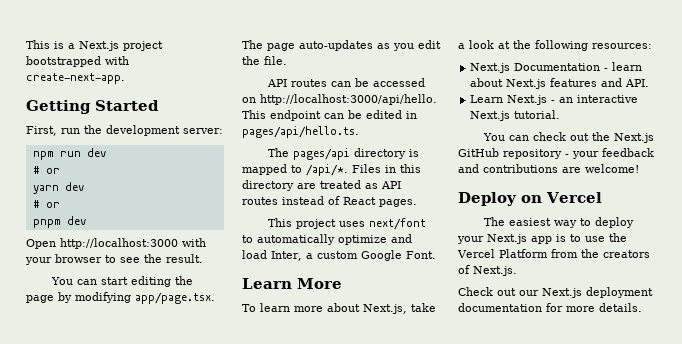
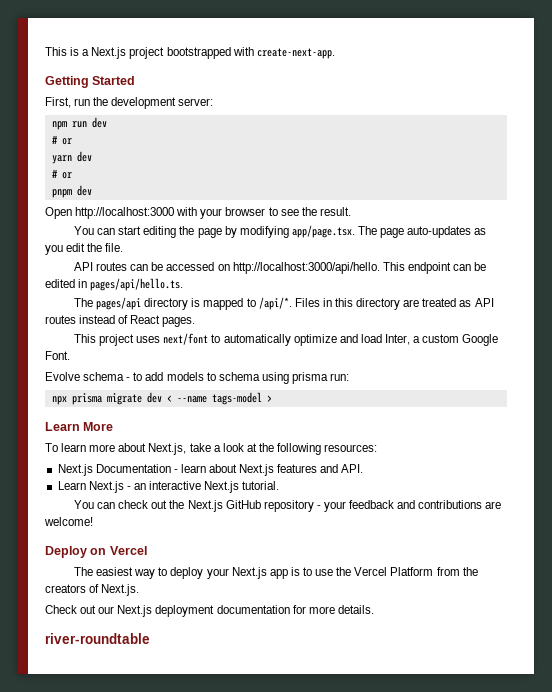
(436, 255) none -> [45,372,350,384] [51,392,272,405] // Evolve schema - to add models to schema using prisma run: // npx prisma migrate dev < --name tags-model >
(642, 307) none -> [45,633,150,644] // river-roundtable

